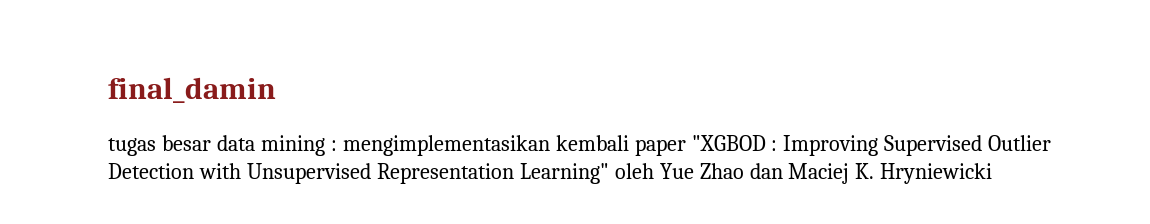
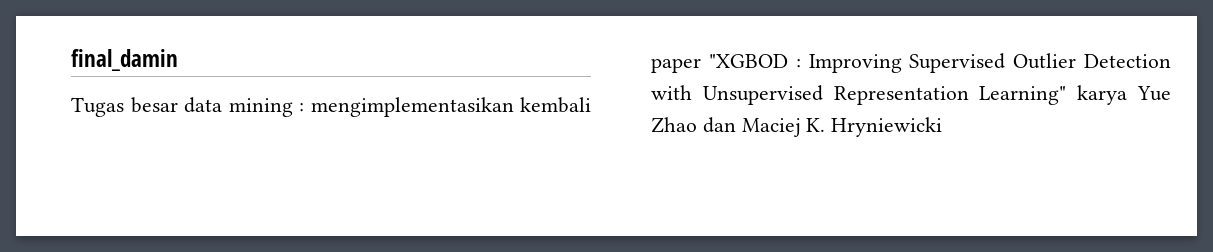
[108,138,156,156] tugas -> [71,97,124,117] Tugas
[614,163,654,179] oleh -> [1077,85,1128,105] karya

